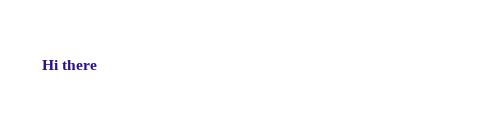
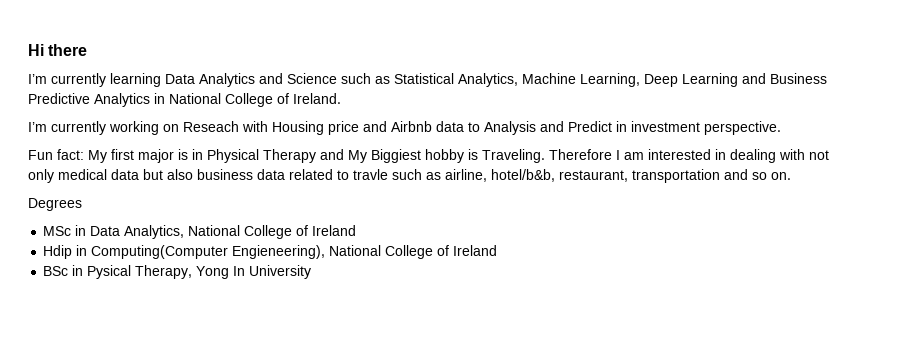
(98, 65) none -> [28,73,827,87] [28,93,341,107] [28,121,781,135] [28,149,829,163] [28,169,791,183] [28,198,82,211] [43,225,357,239] [43,245,498,259] [43,265,312,279] // I’m currently learning Data Analytics and Science such as Statistical Analytics, Machine Learning, Deep Learning and Business Predictive Analytics in National College of Ireland. // I’m currently working on Reseach with Housing price and Airbnb data to Analysis and Predict in investment perspective. // Fun fact: My first major is in Physical Therapy and My Biggiest hobby is Traveling. Therefore I am interested in dealing with not only medical data but also business data related to travle such as airline, hotel/b&b, restaurant, transportation and so on. // Degrees // MSc in Data Analytics, National College of Ireland // Hdip in Computing(Computer Engieneering), National College of Ireland // BSc in Pysical Therapy, Yong In University

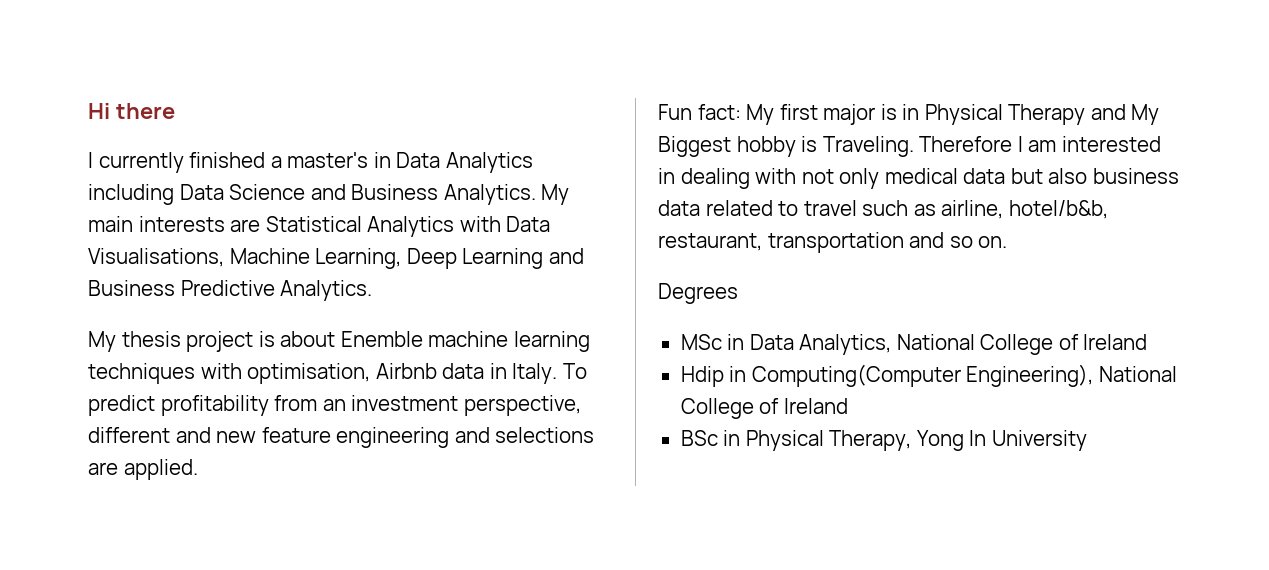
[28,73,518,87] I’m currently learning Data Analytics and Science such as Statistical Analytics, -> [88,152,533,173] [88,184,570,205] [88,216,551,237] [88,248,224,267] I currently finished a master's in Data Analytics including Data Science and Business Analytics. My main interests are Statistical Analytics with Data Visualisations,
[94,93,341,107] [28,121,781,135] Analytics in National College of Ireland. // I’m currently working on Reseach with Housing price and Airbnb data to Analysis and Predict in investment perspective. -> [280,280,373,301] [88,331,590,352] [88,363,587,384] [88,395,581,416] [88,427,595,448] [88,459,198,480] Analytics. // My thesis project is about Enemble machine learning techniques with optimisation, Airbnb data in Italy. To predict profitability from an investment perspective, different and new feature engineering and selections are applied.
[371,149,421,163] Biggiest -> [658,136,731,157] Biggest
[353,169,388,180] travle -> [803,200,857,216] travel
[232,245,326,259] Engieneering), -> [966,364,1094,387] Engineering),
[87,265,132,279] Pysical -> [745,430,824,451] Physical

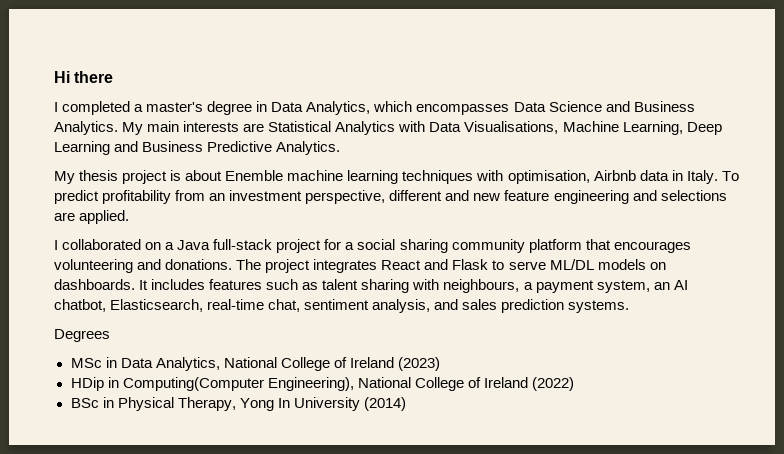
[98,152,266,173] currently finished -> [62,101,131,115] completed
[373,152,533,173] [88,184,174,205] in Data Analytics including -> [207,101,510,115] degree in Data Analytics, which encompasses
[658,104,1160,125] [658,136,1161,157] [658,168,1179,189] [658,200,1108,219] [658,232,1008,253] Fun fact: My first major is in Physical Therapy and My Biggest hobby is Traveling. Therefore I am interested in dealing with not only medical data but also business data related to travel such as airline, hotel/b&b, restaurant, transportation and so on. -> [54,239,691,253] [54,259,666,273] [54,279,688,293] [54,299,630,313] I collaborated on a Java full-stack project for a social sharing community platform that encourages volunteering and donations. The project integrates React and Flask to serve ML/DL models on dashboards. It includes features such as talent sharing with neighbours, a payment system, an AI chatbot, Elasticsearch, real-time chat, sentiment analysis, and sales prediction systems.
[680,366,724,387] // Hdip -> [397,357,440,371] [70,377,104,391] (2023) // HDip
(848, 406) none -> [531,377,574,391] (2022)
(1087, 440) none -> [363,397,406,411] (2014)

